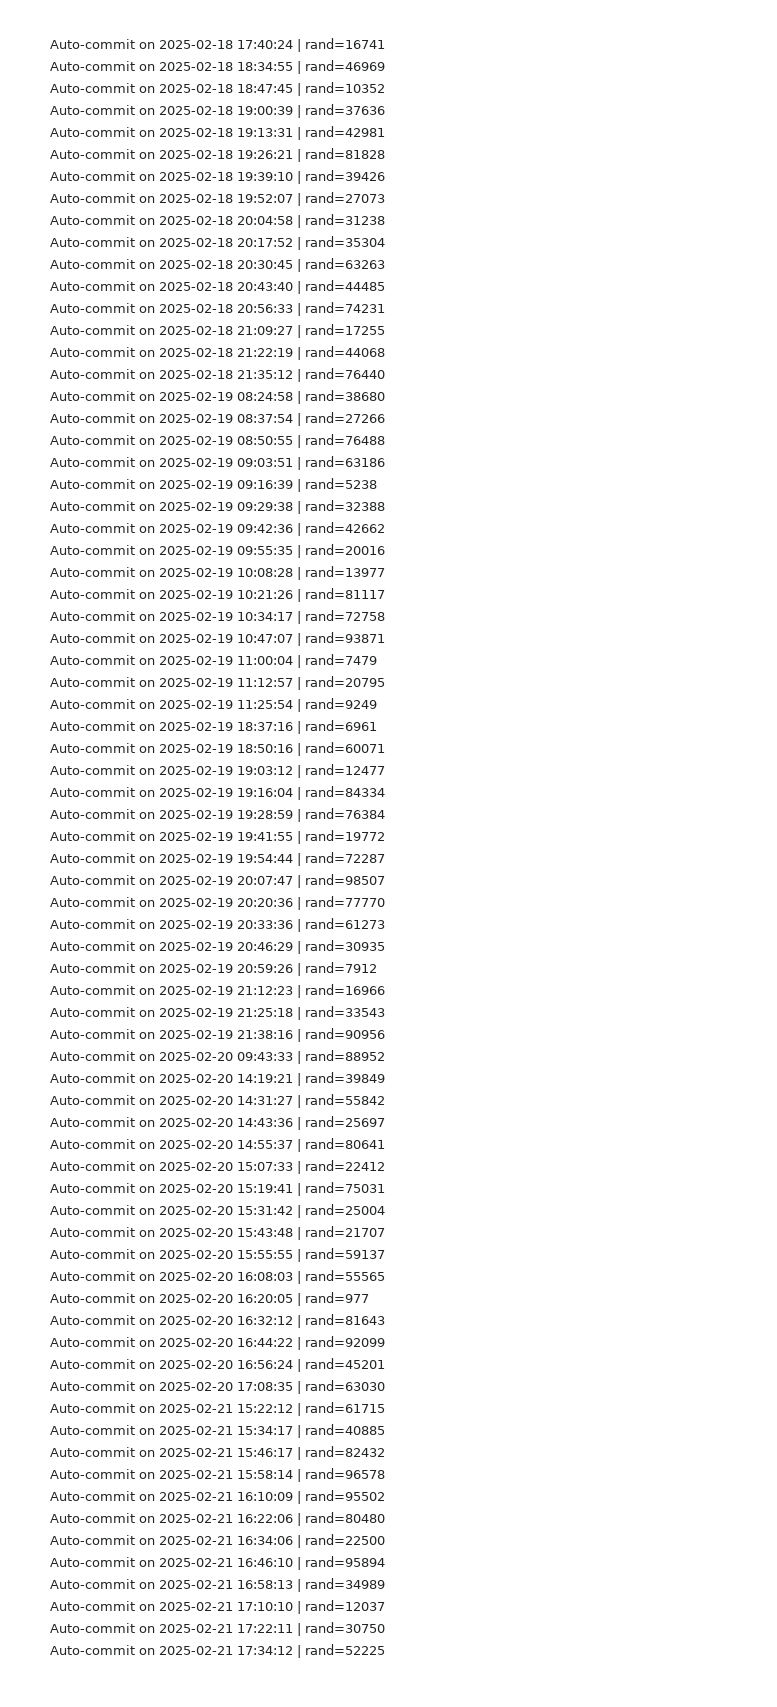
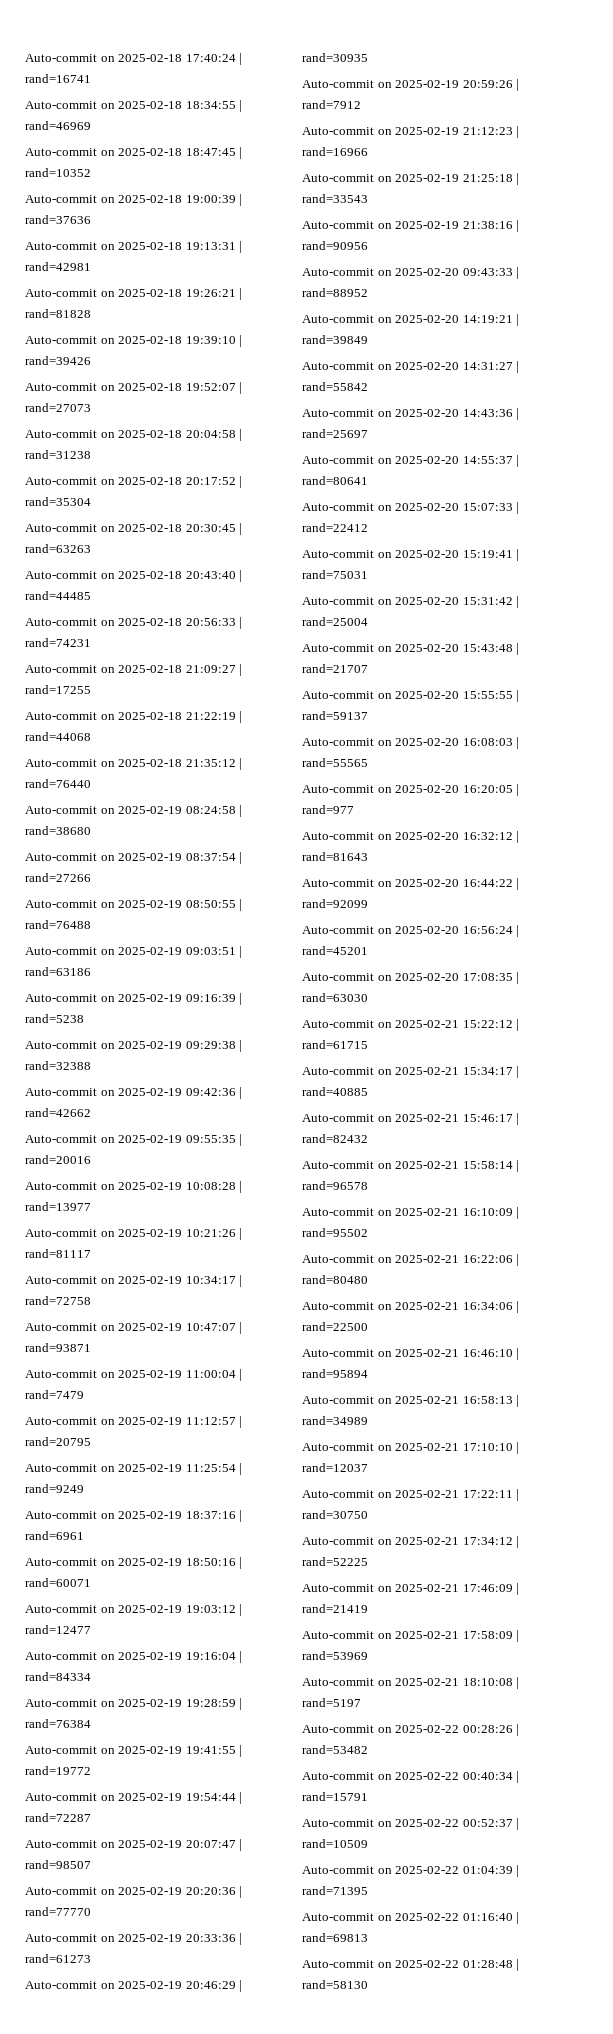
(385, 1649) none -> [302,1583,520,1595] [302,1604,368,1613] [302,1630,520,1642] [302,1651,368,1660] [302,1677,520,1689] [302,1698,361,1707] [302,1724,520,1736] [302,1745,368,1754] [302,1771,520,1783] [302,1792,368,1801] [302,1818,520,1830] [302,1839,368,1848] [302,1865,520,1877] [302,1886,368,1895] [302,1912,520,1924] [302,1933,368,1942] [302,1959,520,1971] [302,1980,368,1989] // Auto-commit on 2025-02-21 17:46:09 | rand=21419 // Auto-commit on 2025-02-21 17:58:09 | rand=53969 // Auto-commit on 2025-02-21 18:10:08 | rand=5197 // Auto-commit on 2025-02-22 00:28:26 | rand=53482 // Auto-commit on 2025-02-22 00:40:34 | rand=15791 // Auto-commit on 2025-02-22 00:52:37 | rand=10509 // Auto-commit on 2025-02-22 01:04:39 | rand=71395 // Auto-commit on 2025-02-22 01:16:40 | rand=69813 // Auto-commit on 2025-02-22 01:28:48 | rand=58130

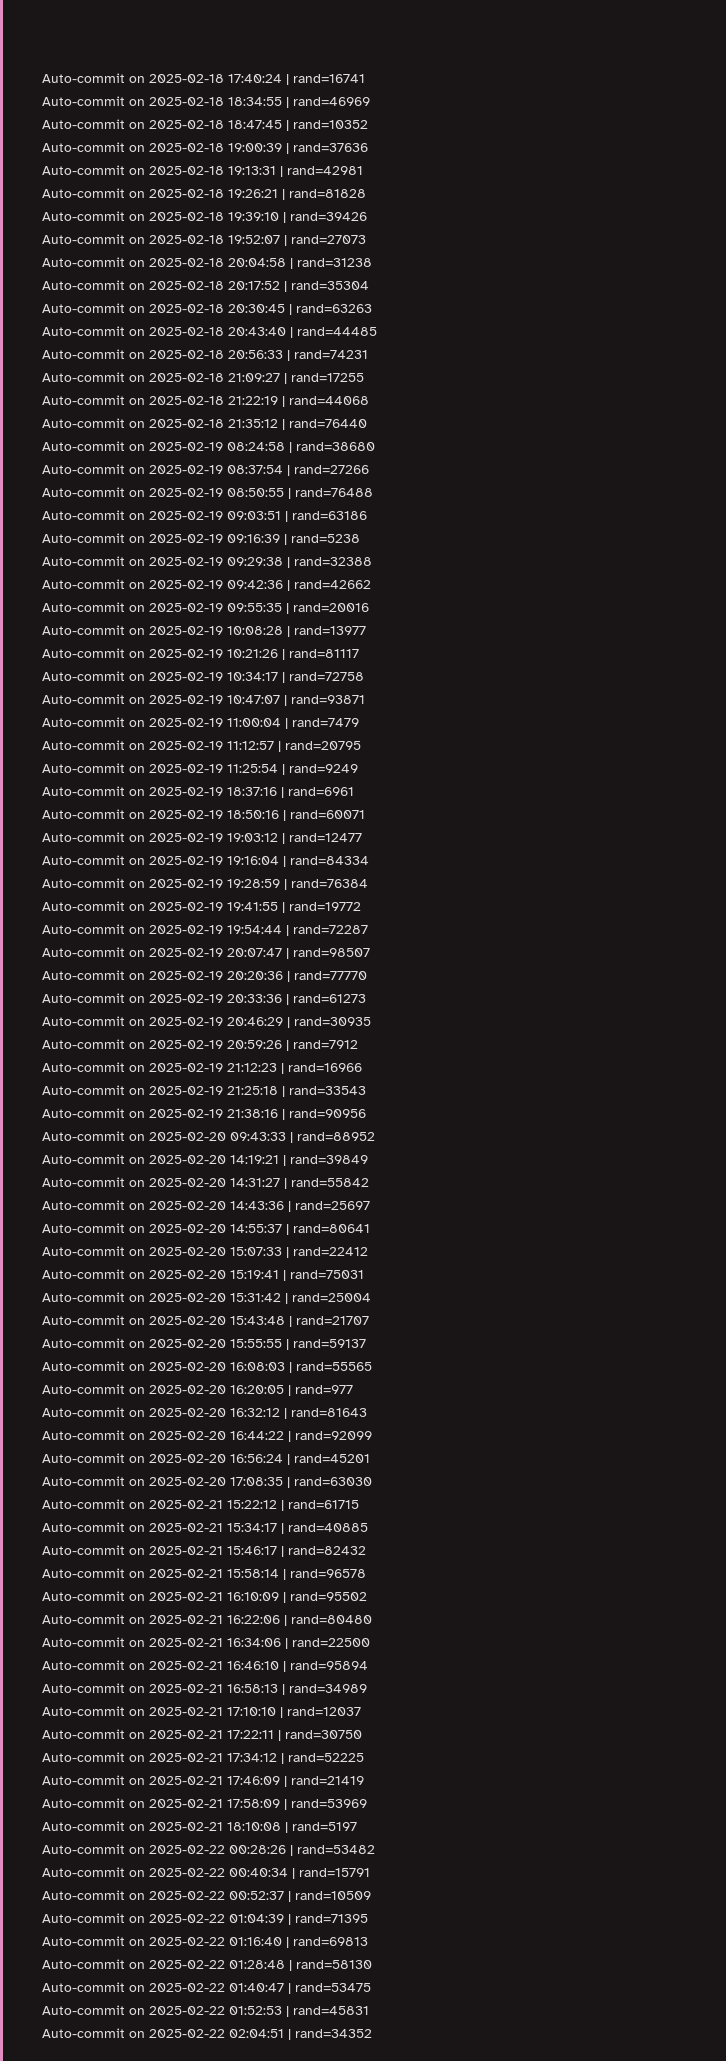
(368, 1984) none -> [42,1982,371,1994] [42,2005,369,2017] [42,2028,372,2040] // Auto-commit on 2025-02-22 01:40:47 | rand=53475 // Auto-commit on 2025-02-22 01:52:53 | rand=45831 // Auto-commit on 2025-02-22 02:04:51 | rand=34352

